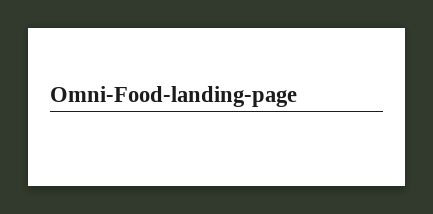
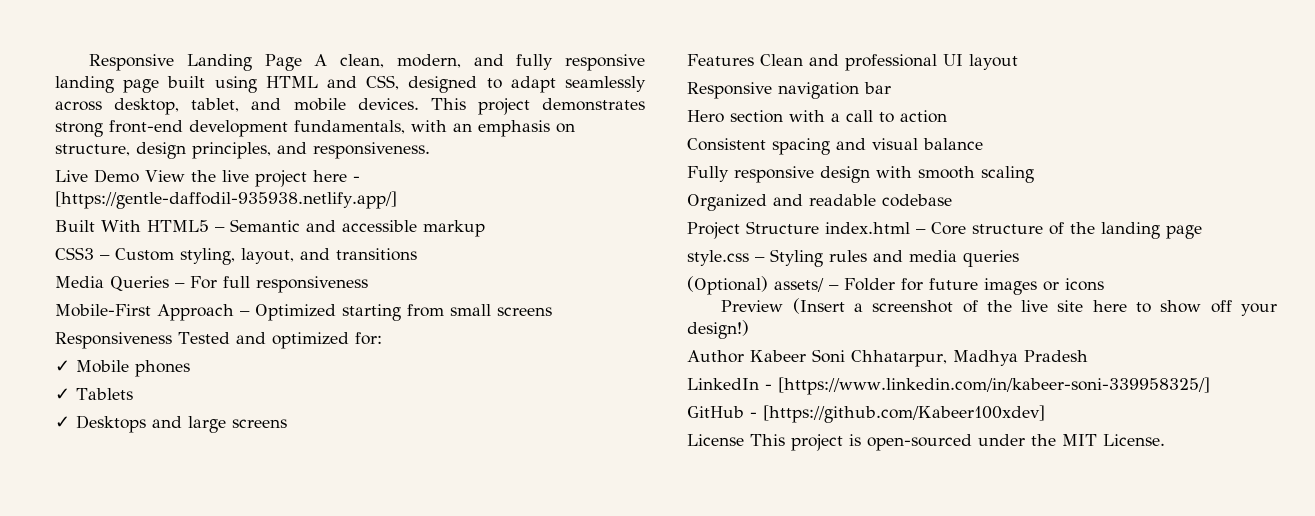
[50,86,297,107] Omni-Food-landing-page -> [89,54,646,71] [55,75,646,93] [55,98,645,115] [55,120,575,137] [55,142,430,159] [55,169,360,187] [55,191,397,209] [55,219,485,237] [55,247,417,265] [55,276,368,293] [55,304,552,321] [55,332,382,349] [55,360,190,377] [55,388,133,400] [55,415,287,433] [687,54,1018,71] [687,82,891,99] [687,110,947,123] [687,138,983,155] [687,166,1034,183] [687,194,952,211] [687,221,1202,239] [687,249,1019,267] [687,276,1104,295] [721,298,1277,316] [687,320,749,339] [687,349,1088,367] [687,377,1210,395] [687,405,1045,423] [687,434,1165,451] Responsive Landing Page A clean, modern, and fully responsive landing page built using HTML and CSS, designed to adapt seamlessly across desktop, tablet, and mobile devices. This project demonstrates strong front-end development fundamentals, with an emphasis on structure, design principles, and responsiveness. // Live Demo View the live project here - [https://gentle-daffodil-935938.netlify.app/] // Built With HTML5 – Semantic and accessible markup // CSS3 – Custom styling, layout, and transitions // Media Queries – For full responsiveness // Mobile-First Approach – Optimized starting from small screens // Responsiveness Tested and optimized for: // ✓ Mobile phones // ✓ Tablets // ✓ Desktops and large screens // Features Clean and professional UI layout // Responsive navigation bar // Hero section with a call to action // Consistent spacing and visual balance // Fully responsive design with smooth scaling // Organized and readable codebase // Project Structure index.html – Core structure of the landing page // style.css – Styling rules and media queries // (Optional) assets/ – Folder for future images or icons // Preview (Insert a screenshot of the live site here to show off your design!) // Author Kabeer Soni Chhatarpur, Madhya Pradesh // LinkedIn - [https://www.linkedin.com/in/kabeer-soni-339958325/] // GitHub - [https://github.com/Kabeer100xdev] // License This project is open-sourced under the MIT License.

